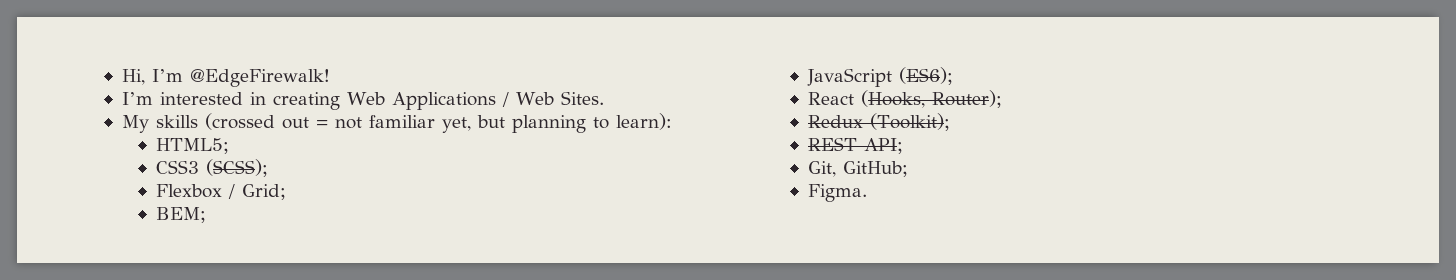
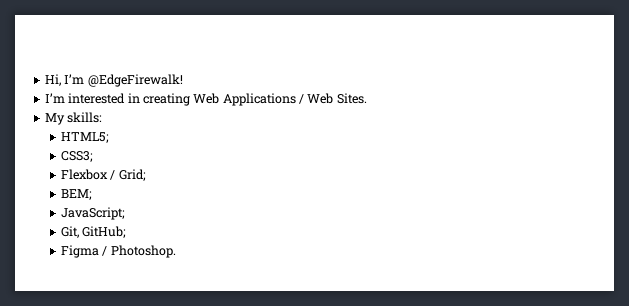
[155,113,672,133] skills (crossed out = not familiar yet, but planning to learn): -> [67,112,103,123] skills:
[155,159,268,177] CSS3 (SCSS); -> [60,151,93,162] CSS3;
[806,67,953,87] [807,90,1002,108] [807,113,950,131] [807,137,903,154] JavaScript (ES6); // React (Hooks, Router); // Redux (Toolkit); // REST API; -> [60,207,125,220] JavaScript;
[807,184,867,202] Figma. -> [60,245,176,258] Figma / Photoshop.

